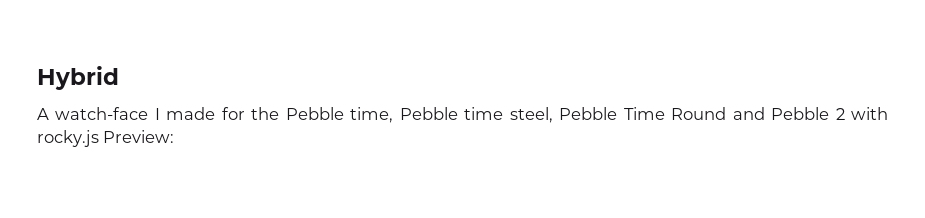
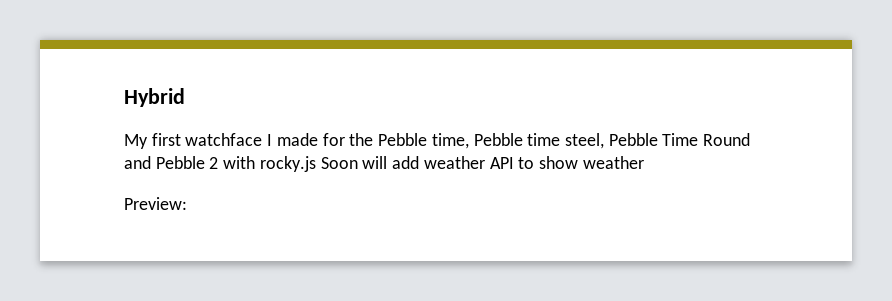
[37,107,149,120] A watch-face -> [124,133,263,149] My first watchface
(99, 138) none -> [320,156,644,169] Soon will add weather API to show weather //

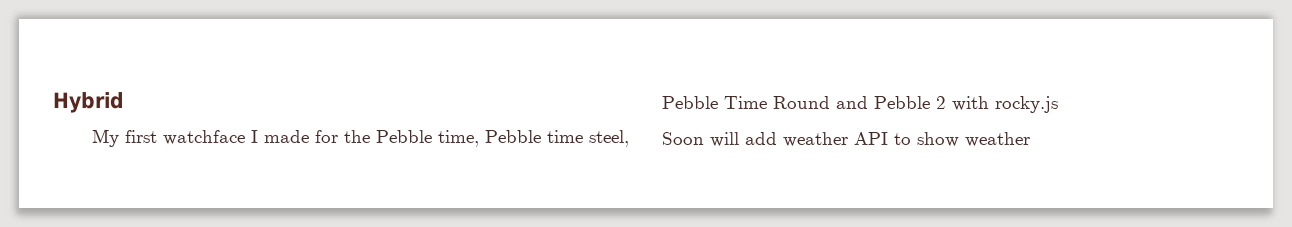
(316, 164) none -> (1058, 104) //
[124,197,187,210] // Preview: -> (1030, 139) none

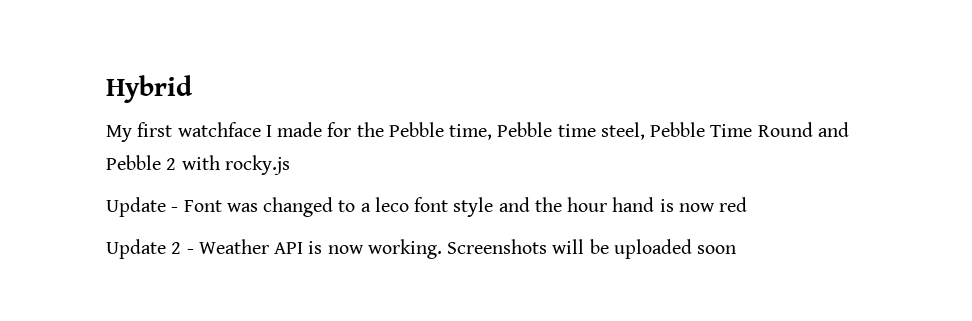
[662,132,1030,147] Soon will add weather API to show weather -> [106,197,748,217] [106,239,737,259] Update - Font was changed to a leco font style and the hour hand is now red // Update 2 - Weather API is now working. Screenshots will be uploaded soon

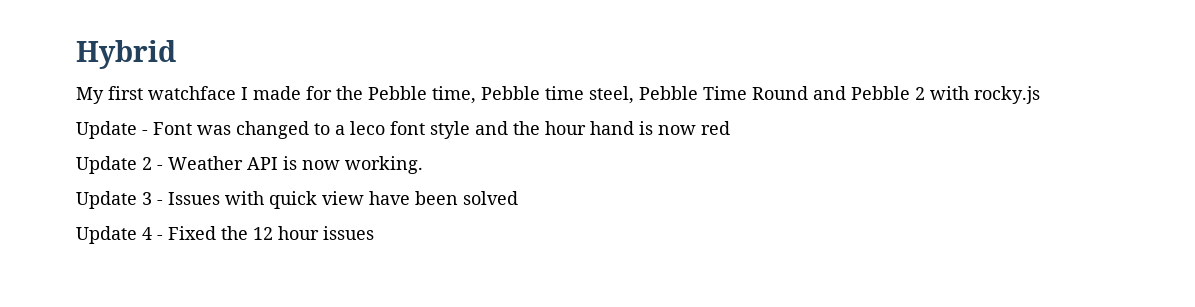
[447,239,737,259] Screenshots will be uploaded soon -> [76,191,518,209] [76,226,374,244] // Update 3 - Issues with quick view have been solved // Update 4 - Fixed the 12 hour issues

